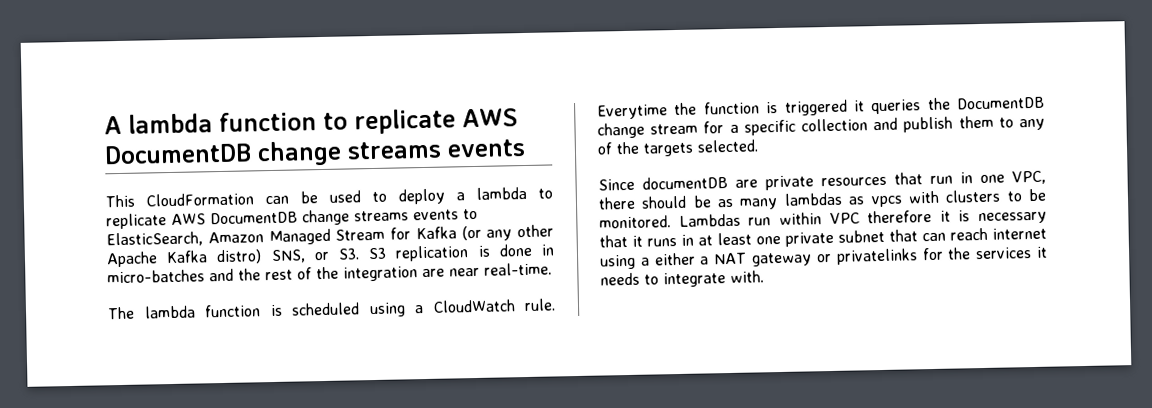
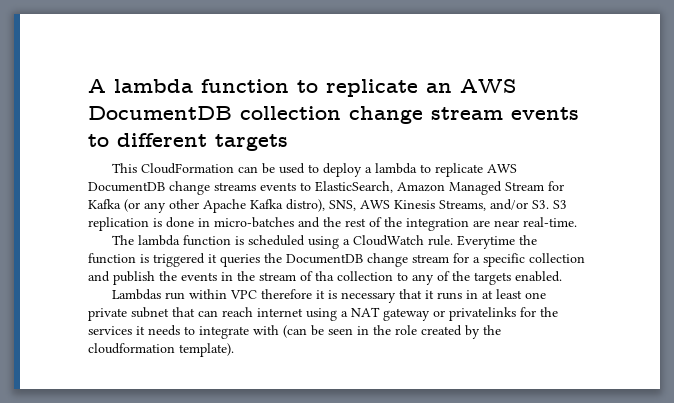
[462,108,518,128] [104,138,526,167] AWS DocumentDB change streams events -> [426,79,516,93] [88,106,579,124] [88,133,288,151] an AWS DocumentDB collection change stream events to different targets
[216,249,330,265] distro) SNS, or -> [286,199,528,212] distro), SNS, AWS Kinesis Streams, and/or
[958,115,994,129] them -> [159,271,393,281] the events in the stream of tha collection
[697,139,758,153] [598,170,1046,191] [598,188,1047,210] [599,215,671,229] selected. // Since documentDB are private resources that run in one VPC, there should be as many lambdas as vpcs with clusters to be monitored. -> [515,271,562,282] enabled. //
[653,252,710,266] either a -> (348, 314) none
[730,270,764,283] with. -> [253,325,501,339] [88,343,234,357] with (can be seen in the role created by the cloudformation template).

